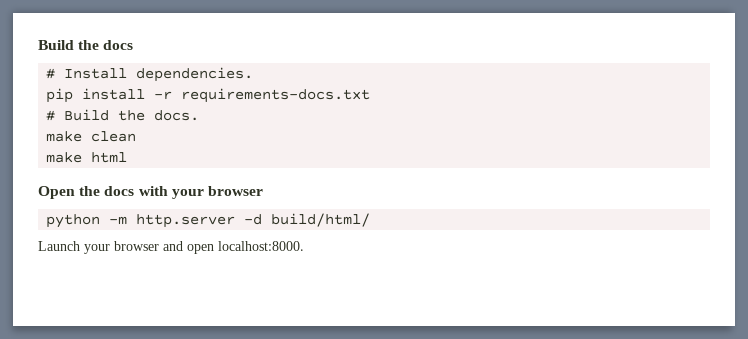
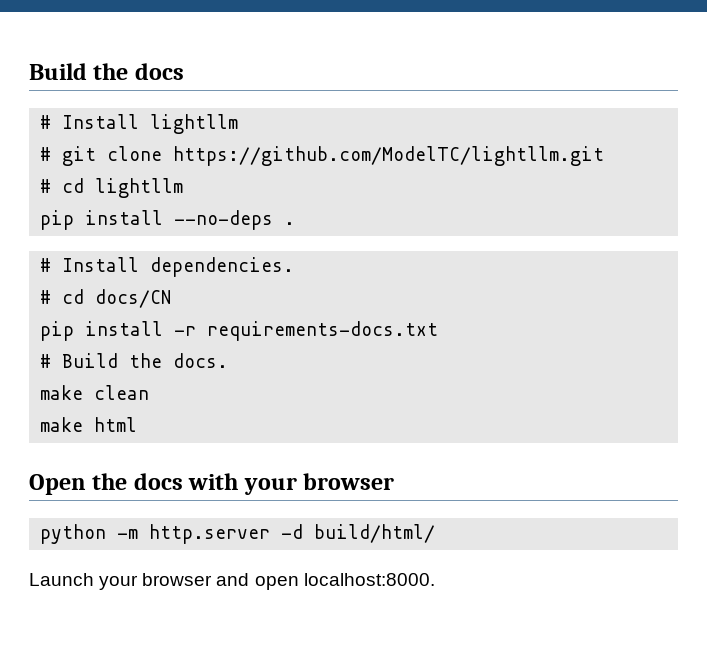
(134, 45) none -> [40,114,239,134] [40,146,605,166] [40,178,184,198] [40,210,296,230] // # Install lightllm // # git clone https://github.com/ModelTC/lightllm.git // # cd lightllm // pip install --no-deps .
(254, 74) none -> [40,289,172,308] // # cd docs/CN

